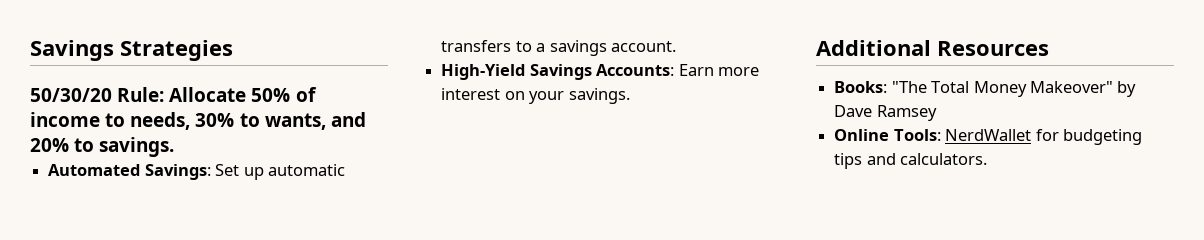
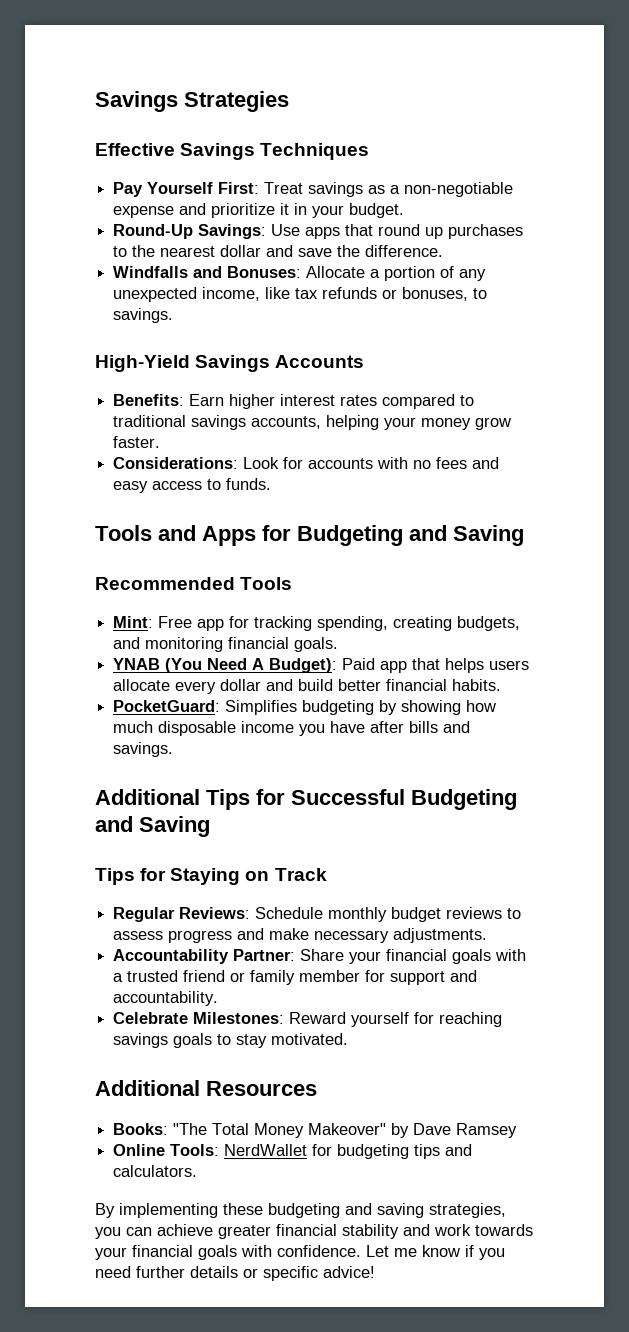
[30,87,317,102] [30,112,366,130] [30,137,175,157] [48,164,345,180] [441,40,676,56] [441,64,759,80] [441,88,630,104] 50/30/20 Rule: Allocate 50% of income to needs, 30% to wants, and 20% to savings. // Automated Savings: Set up automatic transfers to a savings account. // High-Yield Savings Accounts: Earn more interest on your savings. -> [95,143,370,160] [113,182,514,197] [113,203,405,218] [113,224,524,239] [113,245,444,257] [113,266,487,281] [113,287,488,302] [113,308,174,323] [95,355,365,372] [113,394,475,409] [113,415,512,430] [113,436,161,448] [113,457,500,469] [113,478,272,493] [95,525,524,546] [95,577,293,590] [113,616,521,631] [113,637,339,652] [113,658,530,673] [113,679,502,694] [113,700,497,715] [113,721,471,736] [113,742,174,757] [95,789,517,810] [95,816,210,837] [95,868,327,885] [113,907,522,922] [113,928,488,943] [113,949,527,964] [113,970,478,985] [113,991,219,1006] [113,1012,503,1027] [113,1033,349,1048] Effective Savings Techniques // Pay Yourself First: Treat savings as a non-negotiable expense and prioritize it in your budget. // Round-Up Savings: Use apps that round up purchases to the nearest dollar and save the difference. // Windfalls and Bonuses: Allocate a portion of any unexpected income, like tax refunds or bonuses, to savings. // High-Yield Savings Accounts // Benefits: Earn higher interest rates compared to traditional savings accounts, helping your money grow faster. // Considerations: Look for accounts with no fees and easy access to funds. // Tools and Apps for Budgeting and Saving // Recommended Tools // Mint: Free app for tracking spending, creating budgets, and monitoring financial goals. // YNAB (You Need A Budget): Paid app that helps users allocate every dollar and build better financial habits. // PocketGuard: Simplifies budgeting by showing how much disposable income you have after bills and savings. // Additional Tips for Successful Budgeting and Saving // Tips for Staying on Track // Regular Reviews: Schedule monthly budget reviews to assess progress and make necessary adjustments. // Accountability Partner: Share your financial goals with a trusted friend or family member for support and accountability. // Celebrate Milestones: Reward yourself for reaching savings goals to stay motivated.
(988, 159) none -> [95,1203,506,1218] [95,1224,533,1239] [95,1245,505,1260] [95,1266,375,1281] // By implementing these budgeting and saving strategies, you can achieve greater financial stability and work towards your financial goals with confidence. Let me know if you need further details or specific advice!

